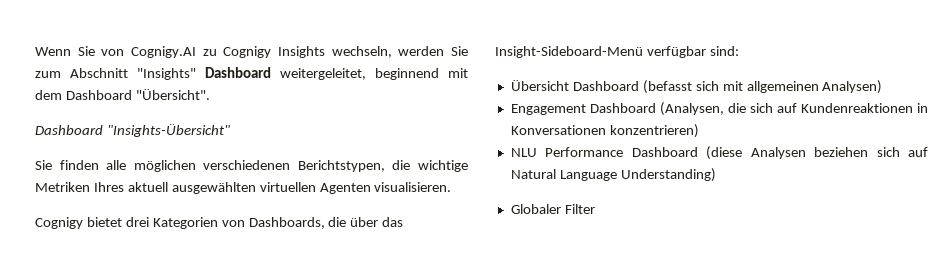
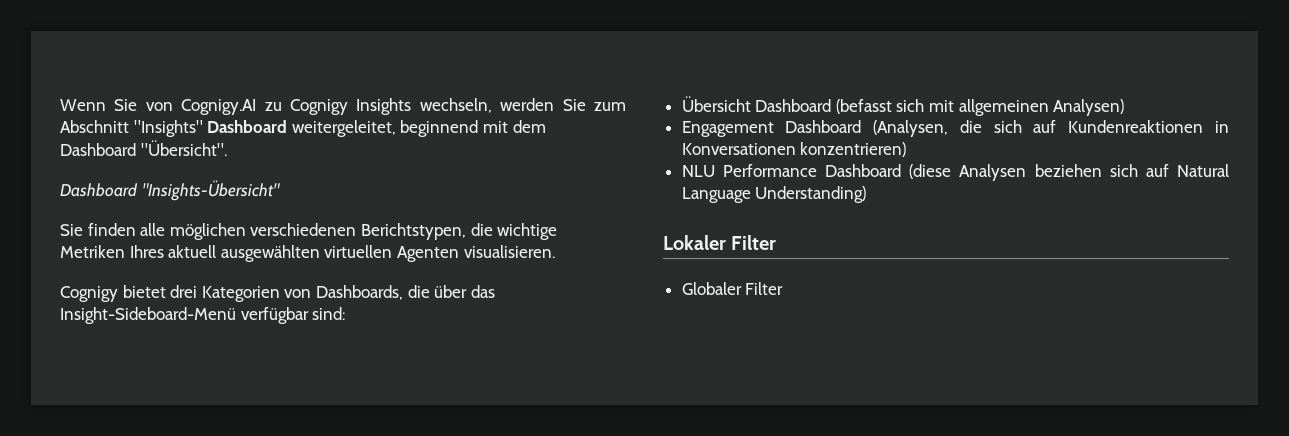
(716, 175) none -> [663,235,777,250] // Lokaler Filter

